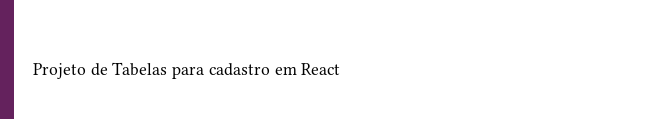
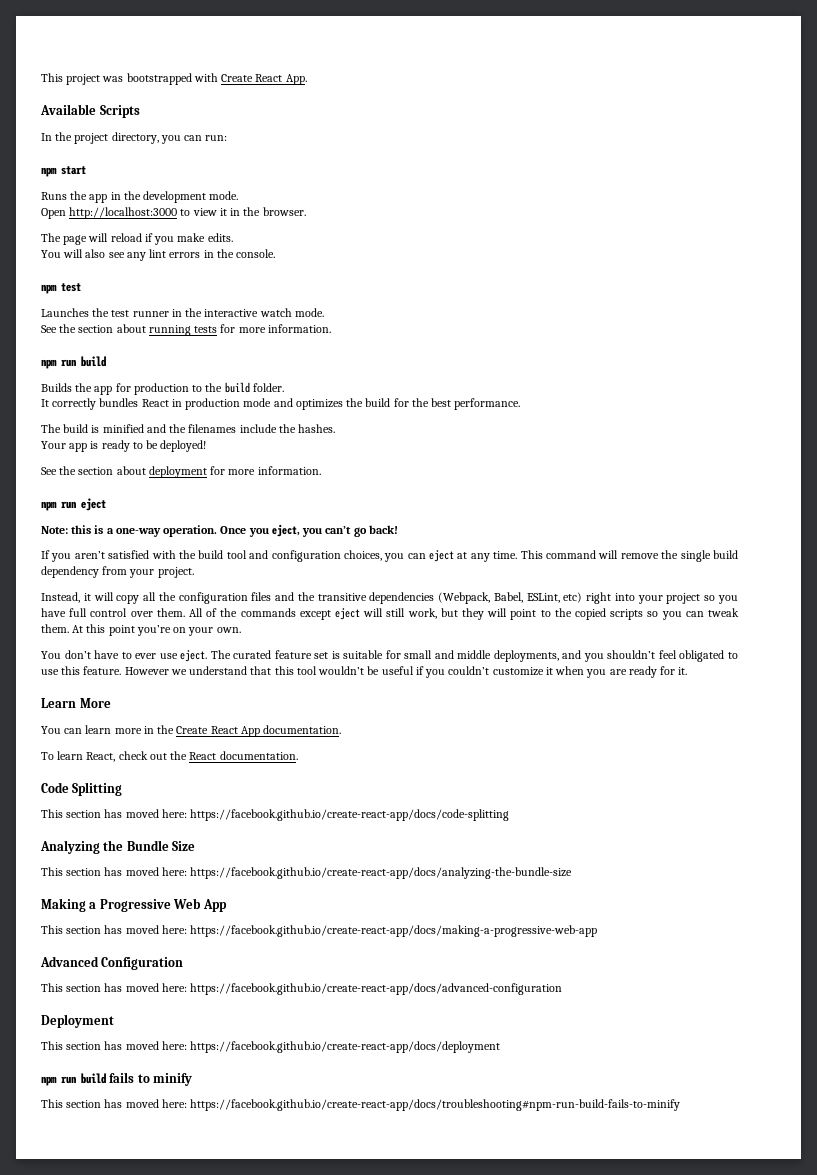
[33,62,341,79] Projeto de Tabelas para cadastro em React -> [41,73,307,85] [40,104,140,118] [41,132,228,144] [41,166,86,177] [41,191,239,203] [41,207,306,219] [41,233,233,245] [41,249,276,261] [41,283,81,294] [41,308,324,317] [41,324,331,336] [41,356,106,369] [41,382,284,395] [41,398,521,410] [41,424,336,433] [41,440,207,452] [41,466,321,478] [41,498,106,511] [41,524,398,537] [41,550,739,562] [41,566,194,578] [41,592,738,604] [41,608,740,620] [41,624,241,636] [41,650,738,662] [41,666,688,678] [41,698,111,708] [41,725,342,737] [41,751,298,762] [41,782,123,796] [41,809,510,821] [40,840,196,854] [41,867,573,879] [41,898,227,912] [41,925,598,937] [40,956,184,970] [41,983,563,995] [41,1014,114,1028] [41,1041,501,1053] [41,1072,193,1086] [41,1099,681,1111] This project was bootstrapped with Create React App. // Available Scripts // In the project directory, you can run: // npm start // Runs the app in the development mode. // Open http://localhost:3000 to view it in the browser. // The page will reload if you make edits. // You will also see any lint errors in the console. // npm test // Launches the test runner in the interactive watch mode. // See the section about running tests for more information. // npm run build // Builds the app for production to the build folder. // It correctly bundles React in production mode and optimizes the build for the best performance. // The build is minified and the filenames include the hashes. // Your app is ready to be deployed! // See the section about deployment for more information. // npm run eject // Note: this is a one-way operation. Once you eject, you can’t go back! // If you aren’t satisfied with the build tool and configuration choices, you can eject at any time. This command will remove the single build dependency from your project. // Instead, it will copy all the configuration files and the transitive dependencies (Webpack, Babel, ESLint, etc) right into your project so you have full control over them. All of the commands except eject will still work, but they will point to the copied scripts so you can tweak them. At this point you’re on your own. // You don’t have to ever use eject. The curated feature set is suitable for small and middle deployments, and you shouldn’t feel obligated to use this feature. However we understand that this tool wouldn’t be useful if you couldn’t customize it when you are ready for it. // Learn More // You can learn more in the Create React App documentation. // To learn React, check out the React documentation. // Code Splitting // This section has moved here: https://facebook.github.io/create-react-app/docs/code-splitting // Analyzing the Bundle Size // This section has moved here: https://facebook.github.io/create-react-app/docs/analyzing-the-bundle-size // Making a Progressive Web App // This section has moved here: https://facebook.github.io/create-react-app/docs/making-a-progressive-web-app // Advanced Configuration // This section has moved here: https://facebook.github.io/create-react-app/docs/advanced-configuration // Deployment // This section has moved here: https://facebook.github.io/create-react-app/docs/deployment // npm run build fails to minify // This section has moved here: https://facebook.github.io/create-react-app/docs/troubleshooting#npm-run-build-fails-to-minify

